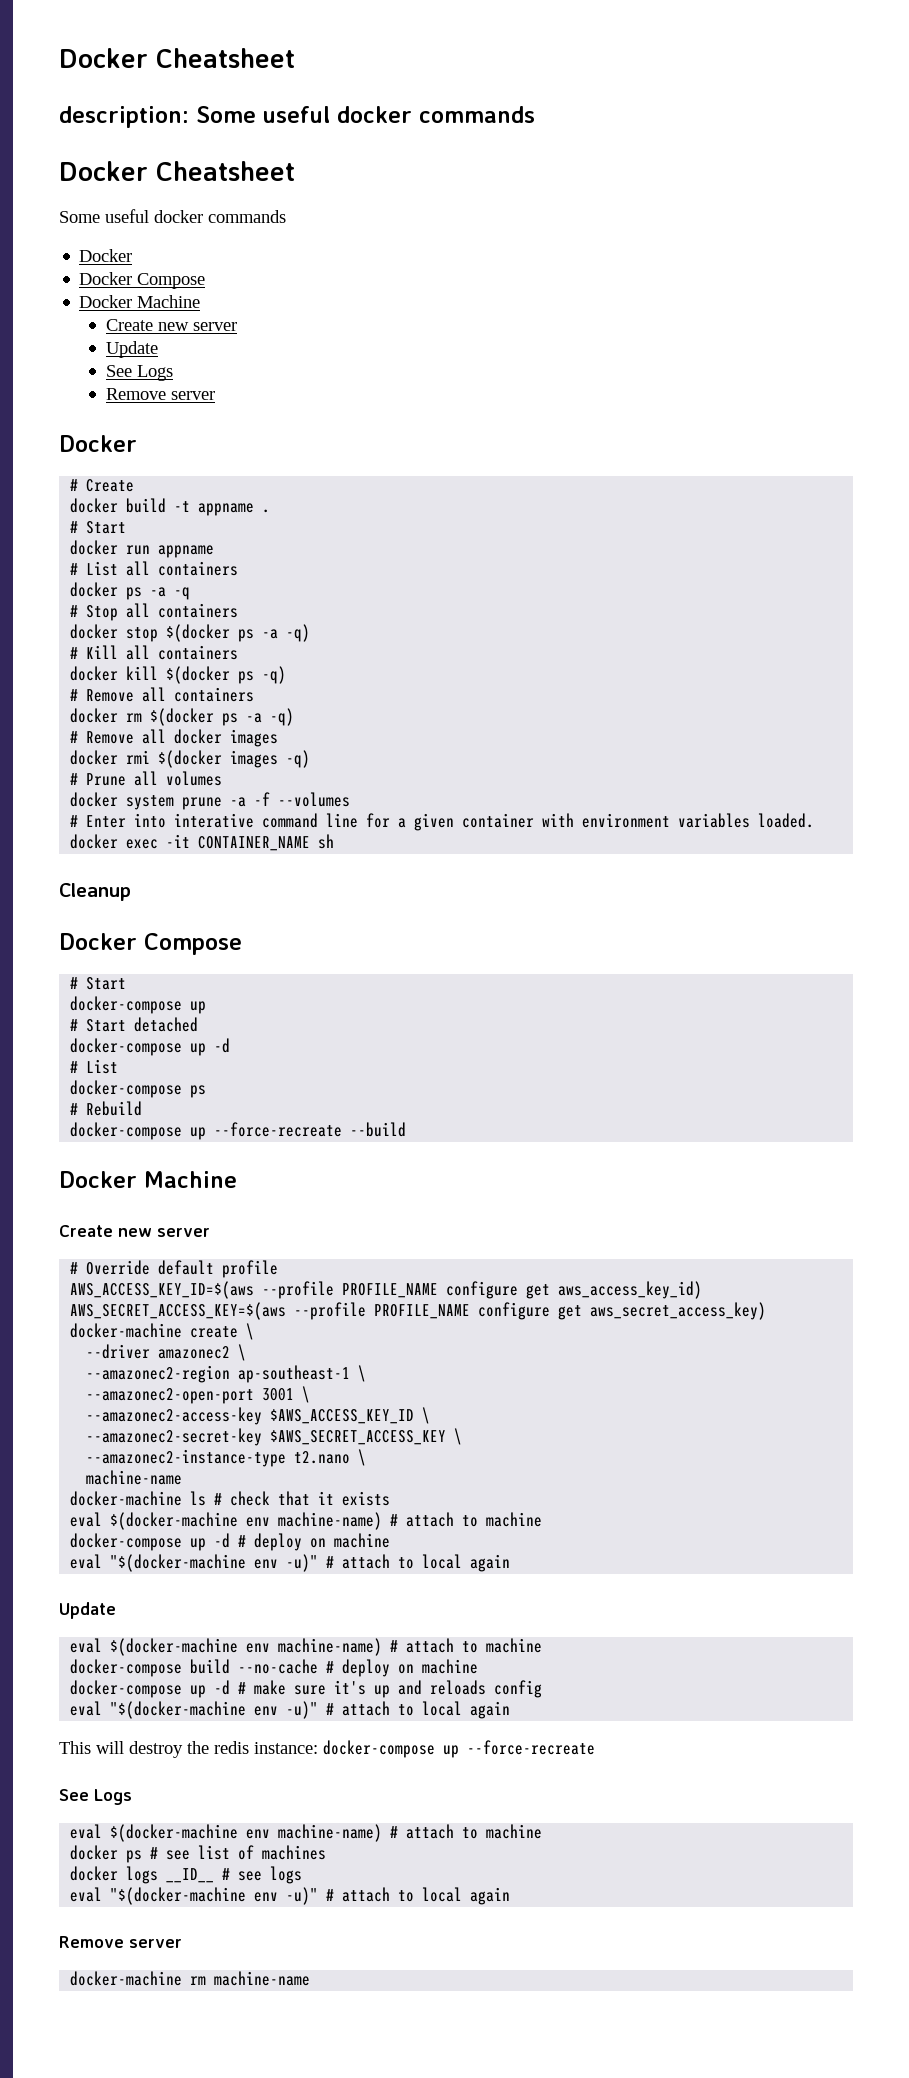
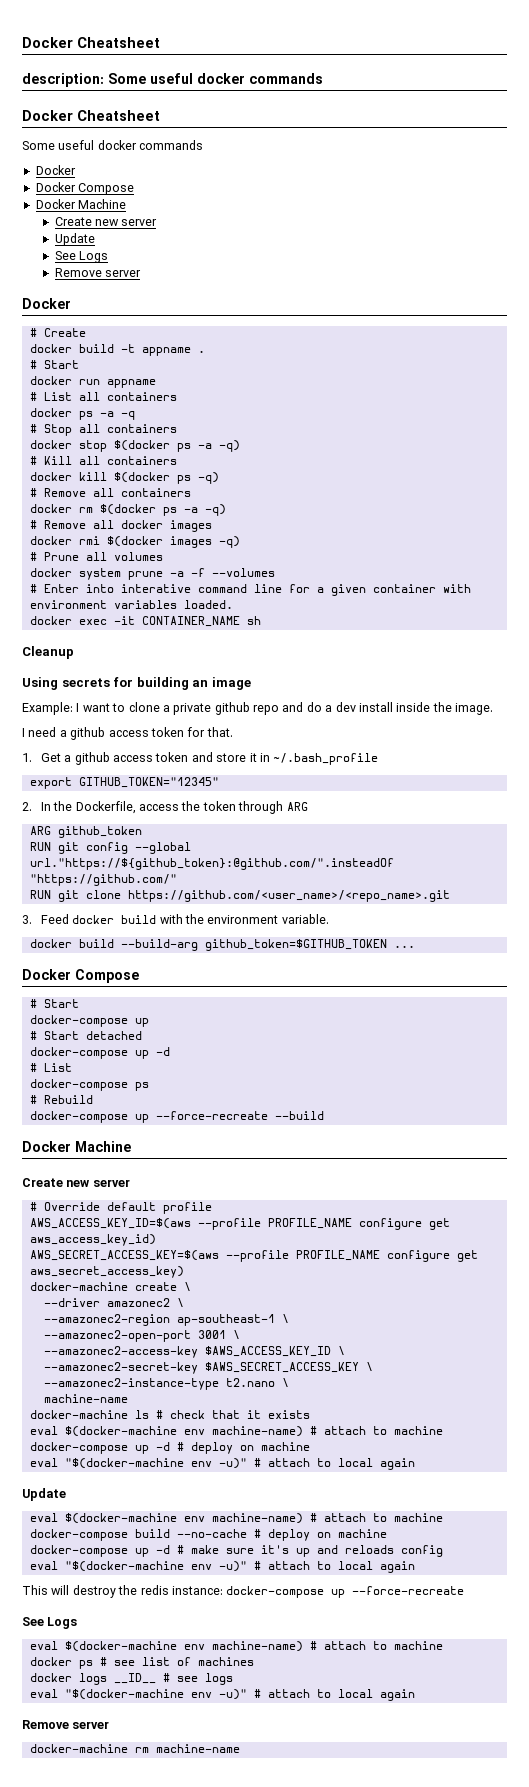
(131, 892) none -> [22,677,251,690] [22,702,493,715] [22,727,233,740] [22,752,379,765] [29,777,219,789] [22,801,308,814] [29,826,142,838] [29,842,191,854] [29,858,394,870] [29,874,177,886] [29,890,450,902] [22,914,329,924] [29,939,415,951] // Using secrets for building an image // Example: I want to clone a private github repo and do a dev install inside the image. // I need a github access token for that. // 1. Get a github access token and store it in ~/.bash_profile // export GITHUB_TOKEN="12345" // 2. In the Dockerfile, access the token through ARG // ARG github_token // RUN git config --global url."https://${github_token}:@github.com/".insteadOf "https://github.com/" // RUN git clone https://github.com/<user_name>/<repo_name>.git // 3. Feed docker build with the environment variable. // docker build --build-arg github_token=$GITHUB_TOKEN ...

